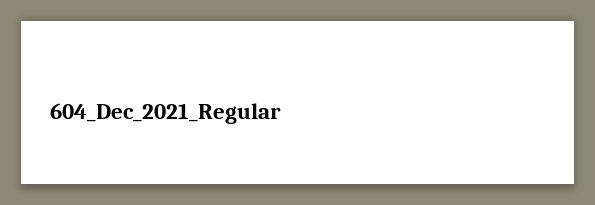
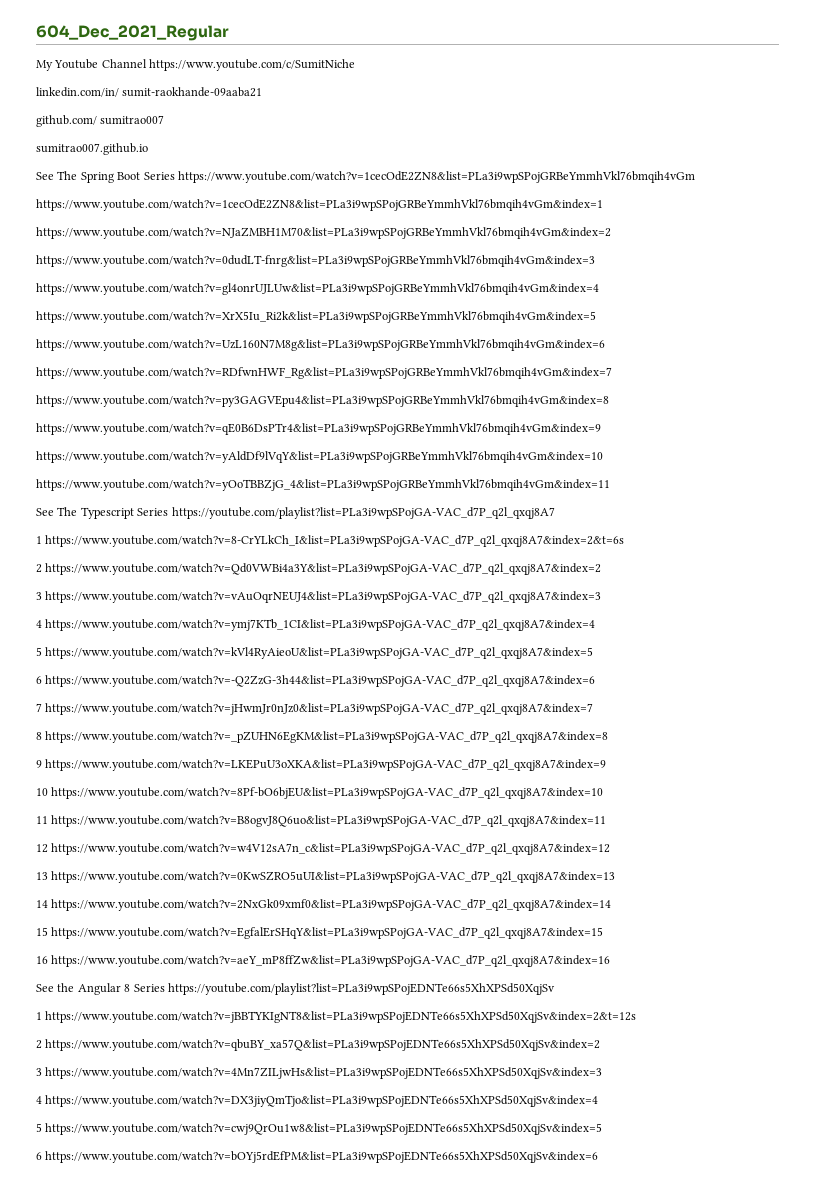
(281, 113) none -> [36,59,356,71] [36,87,263,97] [36,115,165,127] [36,143,148,155] [36,171,695,183] [36,199,603,211] [36,227,611,239] [36,255,595,267] [36,283,599,295] [36,311,596,323] [36,339,605,351] [36,367,612,379] [36,395,609,407] [36,423,601,435] [36,451,603,463] [36,479,610,491] [36,507,555,519] [36,535,625,547] [36,563,602,575] [36,591,602,603] [36,619,596,631] [36,647,594,659] [36,675,596,687] [36,703,594,715] [36,731,609,743] [36,759,607,771] [36,787,604,799] [36,815,607,827] [36,843,611,855] [36,871,616,883] [36,899,612,911] [36,927,604,939] [36,955,611,967] [36,983,555,995] [36,1011,637,1023] [36,1039,601,1051] [36,1067,603,1079] [36,1095,599,1107] [36,1123,603,1135] [36,1151,599,1163] // My Youtube Channel https://www.youtube.com/c/SumitNiche // linkedin.com/in/ sumit-raokhande-09aaba21 // github.com/ sumitrao007 // sumitrao007.github.io // See The Spring Boot Series https://www.youtube.com/watch?v=1cecOdE2ZN8&list=PLa3i9wpSPojGRBeYmmhVkl76bmqih4vGm // https://www.youtube.com/watch?v=1cecOdE2ZN8&list=PLa3i9wpSPojGRBeYmmhVkl76bmqih4vGm&index=1 // https://www.youtube.com/watch?v=NJaZMBH1M70&list=PLa3i9wpSPojGRBeYmmhVkl76bmqih4vGm&index=2 // https://www.youtube.com/watch?v=0dudLT-fnrg&list=PLa3i9wpSPojGRBeYmmhVkl76bmqih4vGm&index=3 // https://www.youtube.com/watch?v=gl4onrUJLUw&list=PLa3i9wpSPojGRBeYmmhVkl76bmqih4vGm&index=4 // https://www.youtube.com/watch?v=XrX5Iu_Ri2k&list=PLa3i9wpSPojGRBeYmmhVkl76bmqih4vGm&index=5 // https://www.youtube.com/watch?v=UzL160N7M8g&list=PLa3i9wpSPojGRBeYmmhVkl76bmqih4vGm&index=6 // https://www.youtube.com/watch?v=RDfwnHWF_Rg&list=PLa3i9wpSPojGRBeYmmhVkl76bmqih4vGm&index=7 // https://www.youtube.com/watch?v=py3GAGVEpu4&list=PLa3i9wpSPojGRBeYmmhVkl76bmqih4vGm&index=8 // https://www.youtube.com/watch?v=qE0B6DsPTr4&list=PLa3i9wpSPojGRBeYmmhVkl76bmqih4vGm&index=9 // https://www.youtube.com/watch?v=yAldDf9lVqY&list=PLa3i9wpSPojGRBeYmmhVkl76bmqih4vGm&index=10 // https://www.youtube.com/watch?v=yOoTBBZjG_4&list=PLa3i9wpSPojGRBeYmmhVkl76bmqih4vGm&index=11 // See The Typescript Series https://youtube.com/playlist?list=PLa3i9wpSPojGA-VAC_d7P_q2l_qxqj8A7 // 1 https://www.youtube.com/watch?v=8-CrYLkCh_I&list=PLa3i9wpSPojGA-VAC_d7P_q2l_qxqj8A7&index=2&t=6s // 2 https://www.youtube.com/watch?v=Qd0VWBi4a3Y&list=PLa3i9wpSPojGA-VAC_d7P_q2l_qxqj8A7&index=2 // 3 https://www.youtube.com/watch?v=vAuOqrNEUJ4&list=PLa3i9wpSPojGA-VAC_d7P_q2l_qxqj8A7&index=3 // 4 https://www.youtube.com/watch?v=ymj7KTb_1CI&list=PLa3i9wpSPojGA-VAC_d7P_q2l_qxqj8A7&index=4 // 5 https://www.youtube.com/watch?v=kVl4RyAieoU&list=PLa3i9wpSPojGA-VAC_d7P_q2l_qxqj8A7&index=5 // 6 https://www.youtube.com/watch?v=-Q2ZzG-3h44&list=PLa3i9wpSPojGA-VAC_d7P_q2l_qxqj8A7&index=6 // 7 https://www.youtube.com/watch?v=jHwmJr0nJz0&list=PLa3i9wpSPojGA-VAC_d7P_q2l_qxqj8A7&index=7 // 8 https://www.youtube.com/watch?v=_pZUHN6EgKM&list=PLa3i9wpSPojGA-VAC_d7P_q2l_qxqj8A7&index=8 // 9 https://www.youtube.com/watch?v=LKEPuU3oXKA&list=PLa3i9wpSPojGA-VAC_d7P_q2l_qxqj8A7&index=9 // 10 https://www.youtube.com/watch?v=8Pf-bO6bjEU&list=PLa3i9wpSPojGA-VAC_d7P_q2l_qxqj8A7&index=10 // 11 https://www.youtube.com/watch?v=B8ogvJ8Q6uo&list=PLa3i9wpSPojGA-VAC_d7P_q2l_qxqj8A7&index=11 // 12 https://www.youtube.com/watch?v=w4V12sA7n_c&list=PLa3i9wpSPojGA-VAC_d7P_q2l_qxqj8A7&index=12 // 13 https://www.youtube.com/watch?v=0KwSZRO5uUI&list=PLa3i9wpSPojGA-VAC_d7P_q2l_qxqj8A7&index=13 // 14 https://www.youtube.com/watch?v=2NxGk09xmf0&list=PLa3i9wpSPojGA-VAC_d7P_q2l_qxqj8A7&index=14 // 15 https://www.youtube.com/watch?v=EgfalErSHqY&list=PLa3i9wpSPojGA-VAC_d7P_q2l_qxqj8A7&index=15 // 16 https://www.youtube.com/watch?v=aeY_mP8ffZw&list=PLa3i9wpSPojGA-VAC_d7P_q2l_qxqj8A7&index=16 // See the Angular 8 Series https://youtube.com/playlist?list=PLa3i9wpSPojEDNTe66s5XhXPSd50XqjSv // 1 https://www.youtube.com/watch?v=jBBTYKIgNT8&list=PLa3i9wpSPojEDNTe66s5XhXPSd50XqjSv&index=2&t=12s // 2 https://www.youtube.com/watch?v=qbuBY_xa57Q&list=PLa3i9wpSPojEDNTe66s5XhXPSd50XqjSv&index=2 // 3 https://www.youtube.com/watch?v=4Mn7ZILjwHs&list=PLa3i9wpSPojEDNTe66s5XhXPSd50XqjSv&index=3 // 4 https://www.youtube.com/watch?v=DX3jiyQmTjo&list=PLa3i9wpSPojEDNTe66s5XhXPSd50XqjSv&index=4 // 5 https://www.youtube.com/watch?v=cwj9QrOu1w8&list=PLa3i9wpSPojEDNTe66s5XhXPSd50XqjSv&index=5 // 6 https://www.youtube.com/watch?v=bOYj5rdEfPM&list=PLa3i9wpSPojEDNTe66s5XhXPSd50XqjSv&index=6

